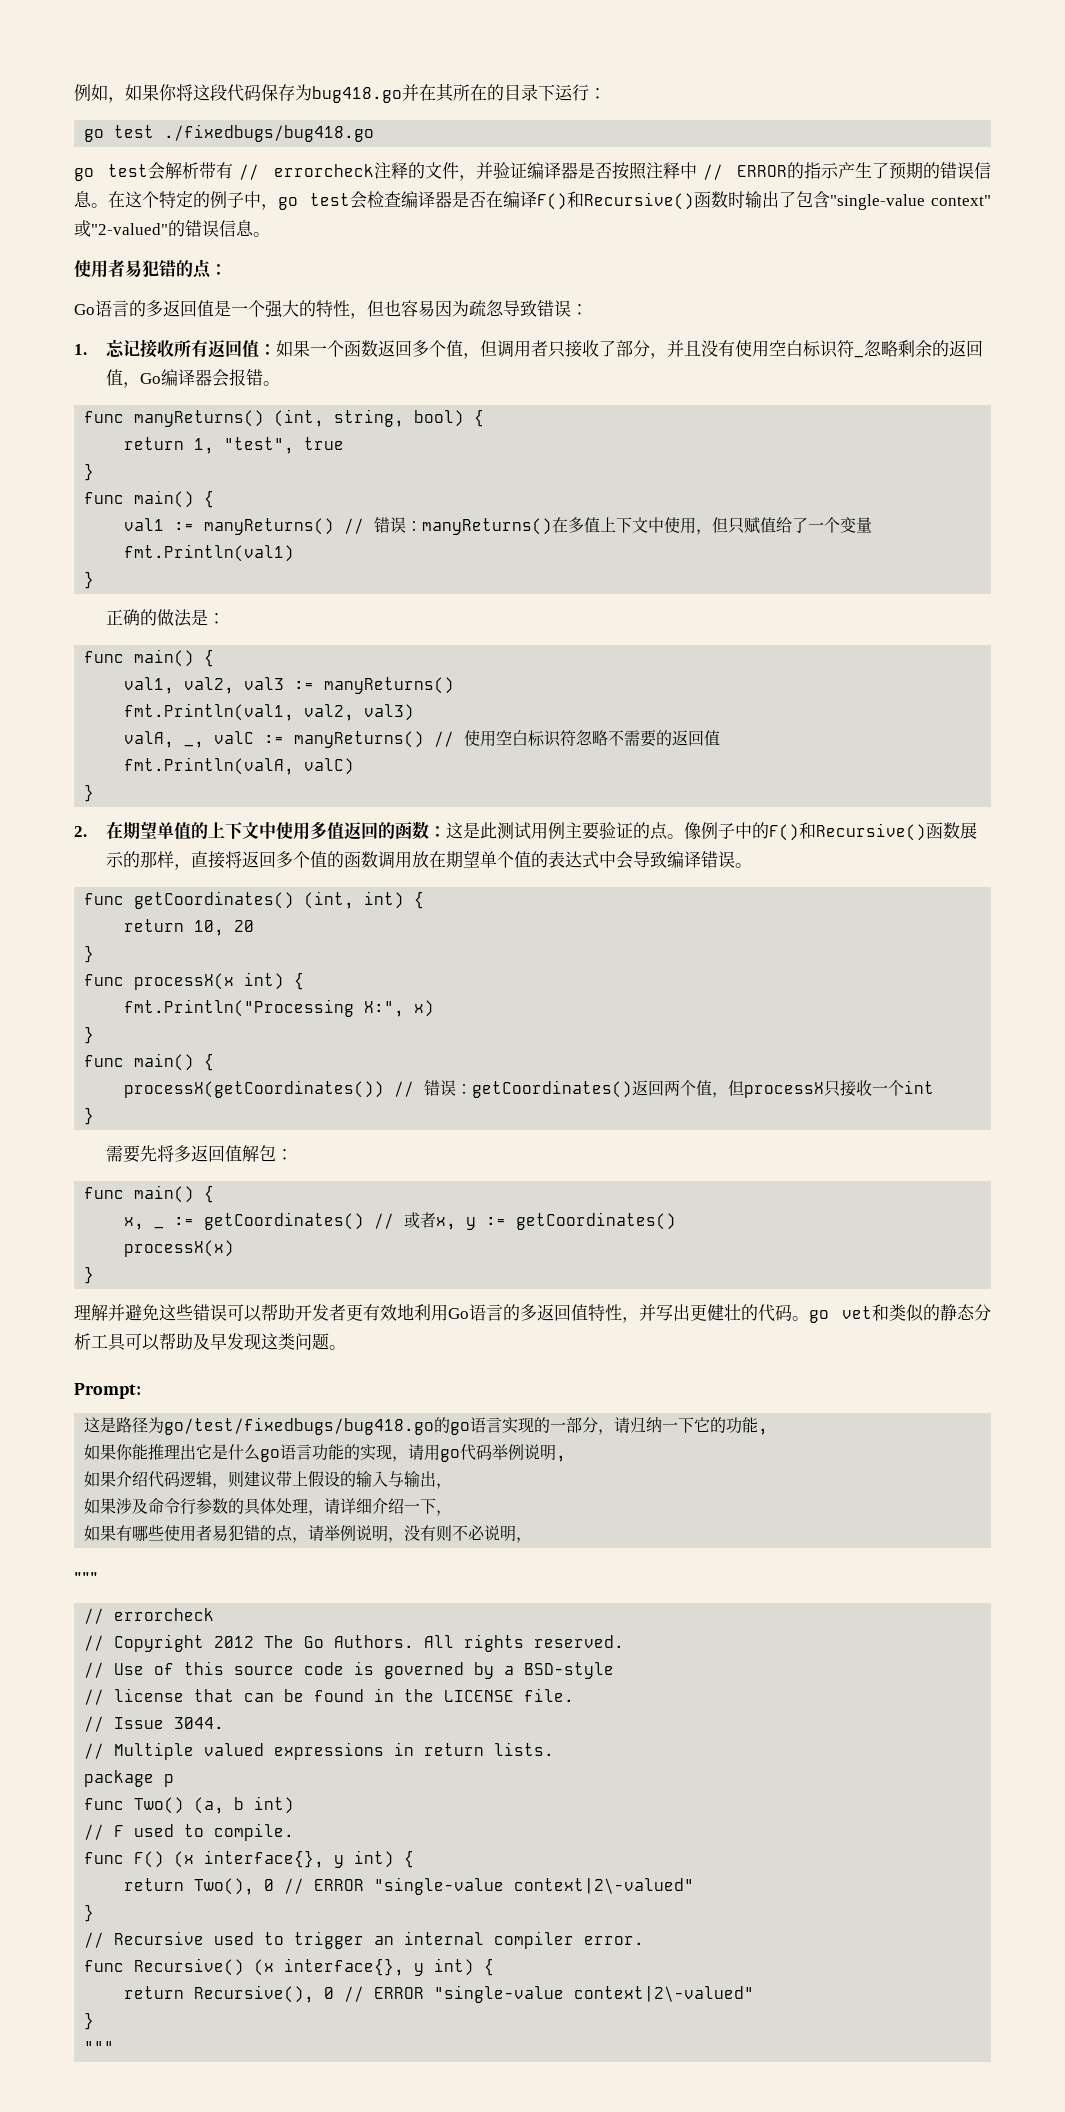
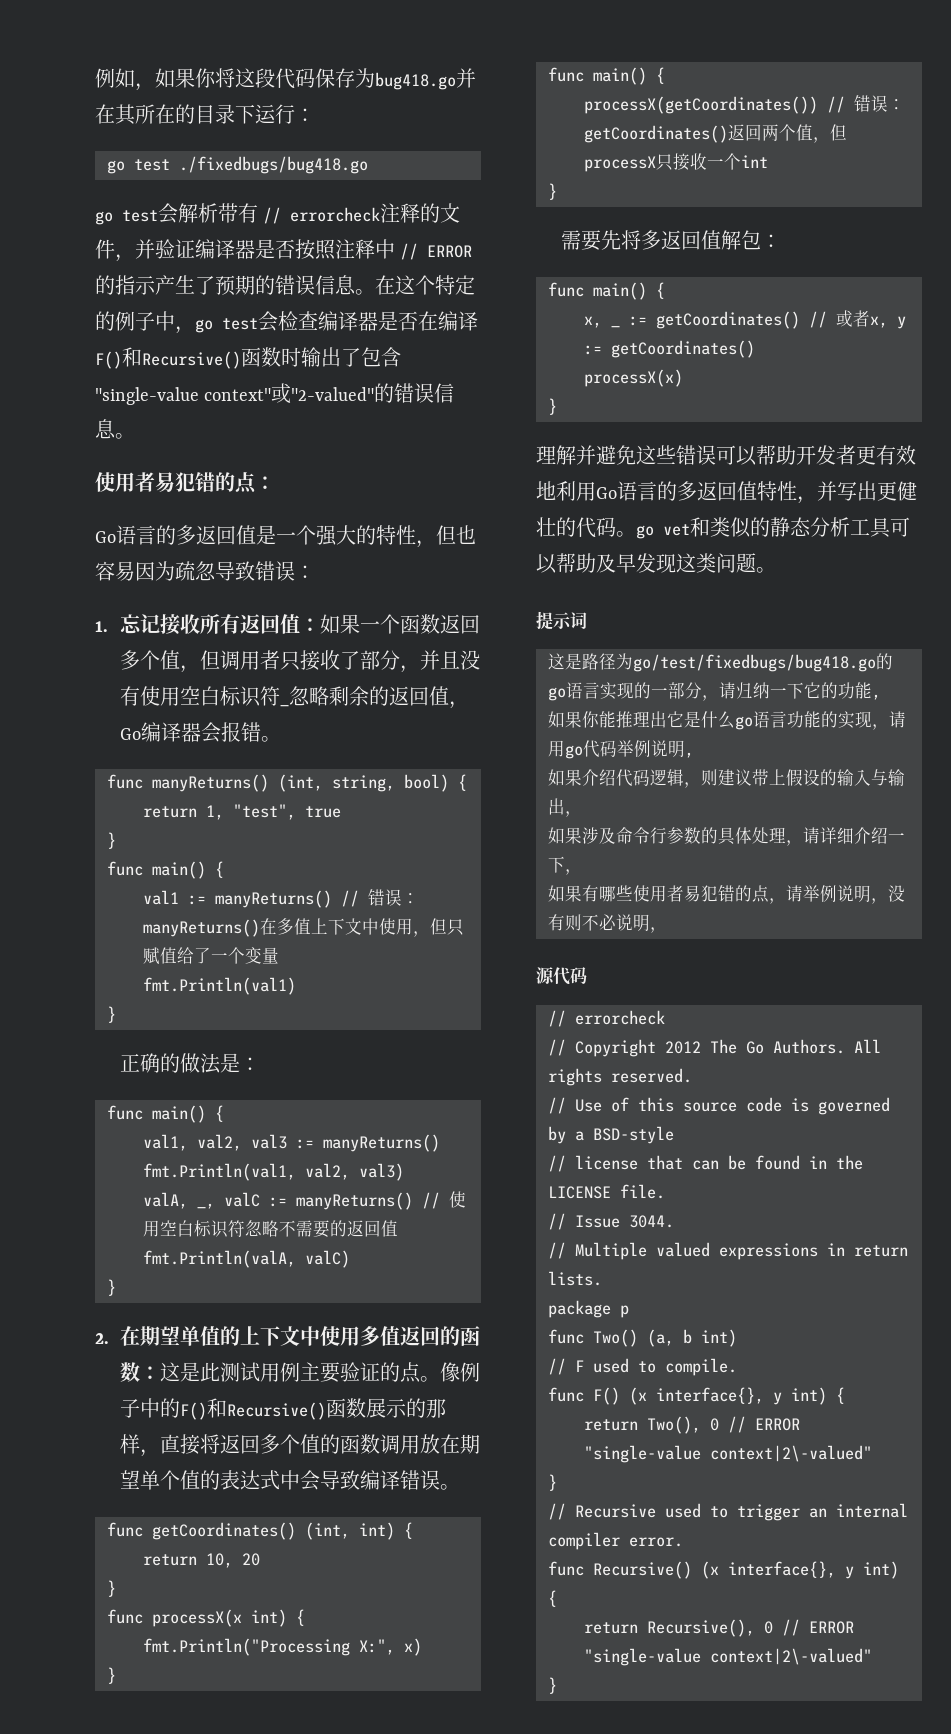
[74,1383,141,1399] Prompt: -> [536,611,587,630] 提示词
[74,1572,98,1585] """ -> [536,967,587,985] 源代码
[84,2041,115,2053] // """ -> (557, 1685) none

